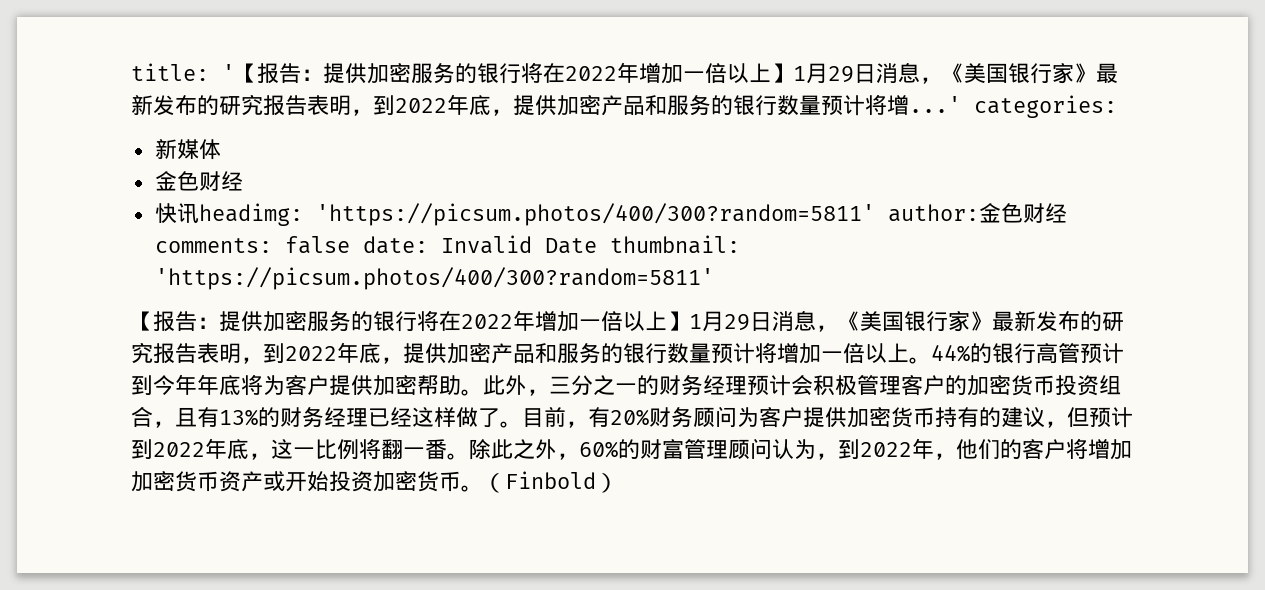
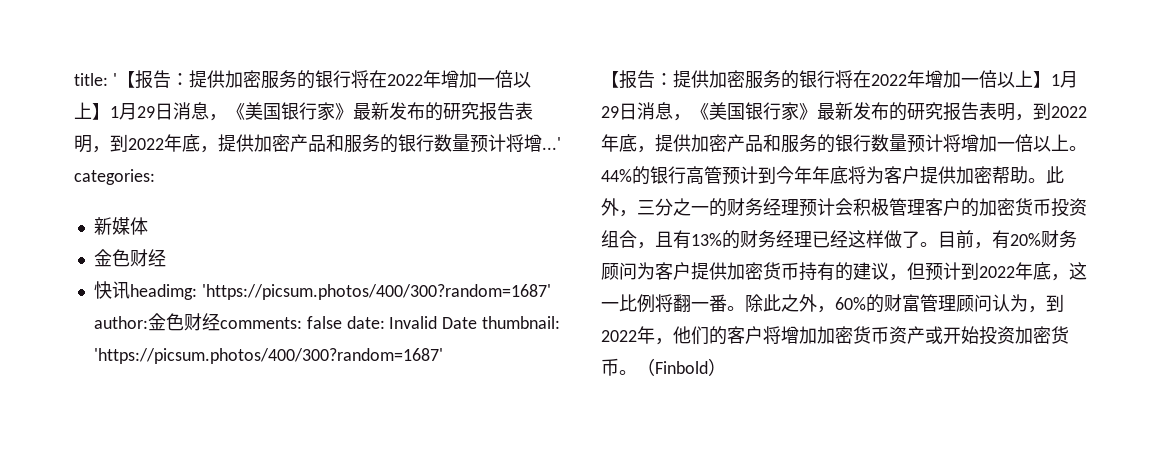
[315,203,875,226] 'https://picsum.photos/400/300?random=5811' -> [201,284,551,300] 'https://picsum.photos/400/300?random=1687'
[154,267,714,290] 'https://picsum.photos/400/300?random=5811' -> [93,348,443,364] 'https://picsum.photos/400/300?random=1687'

